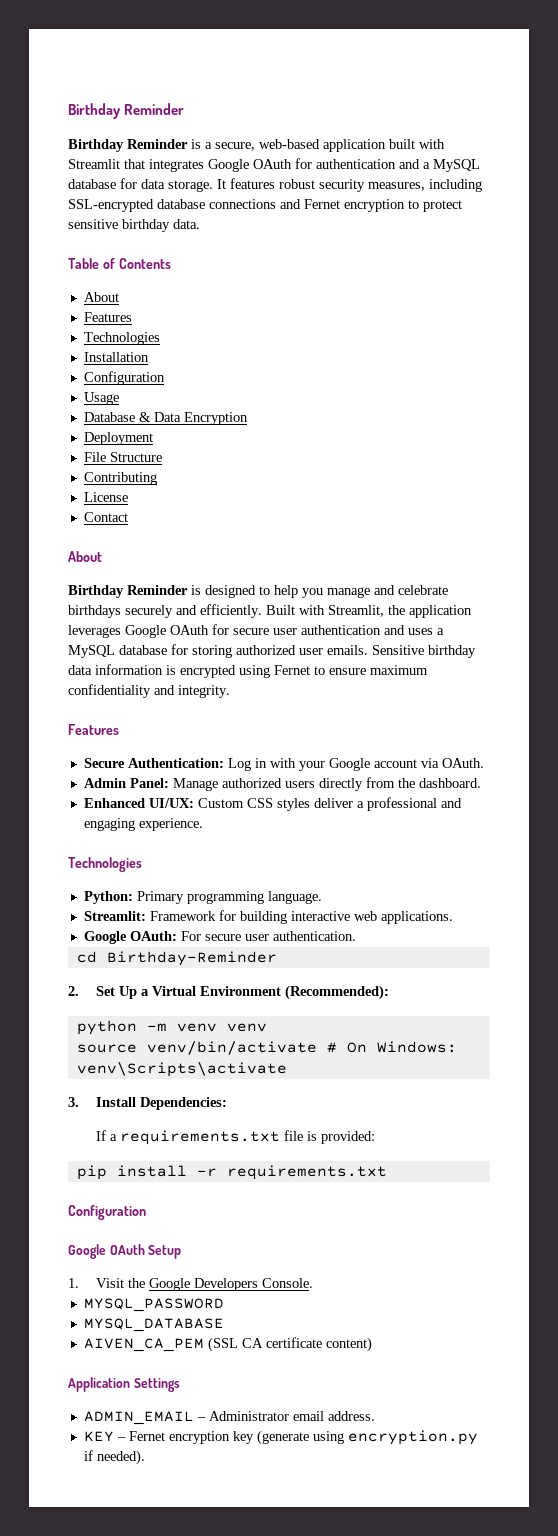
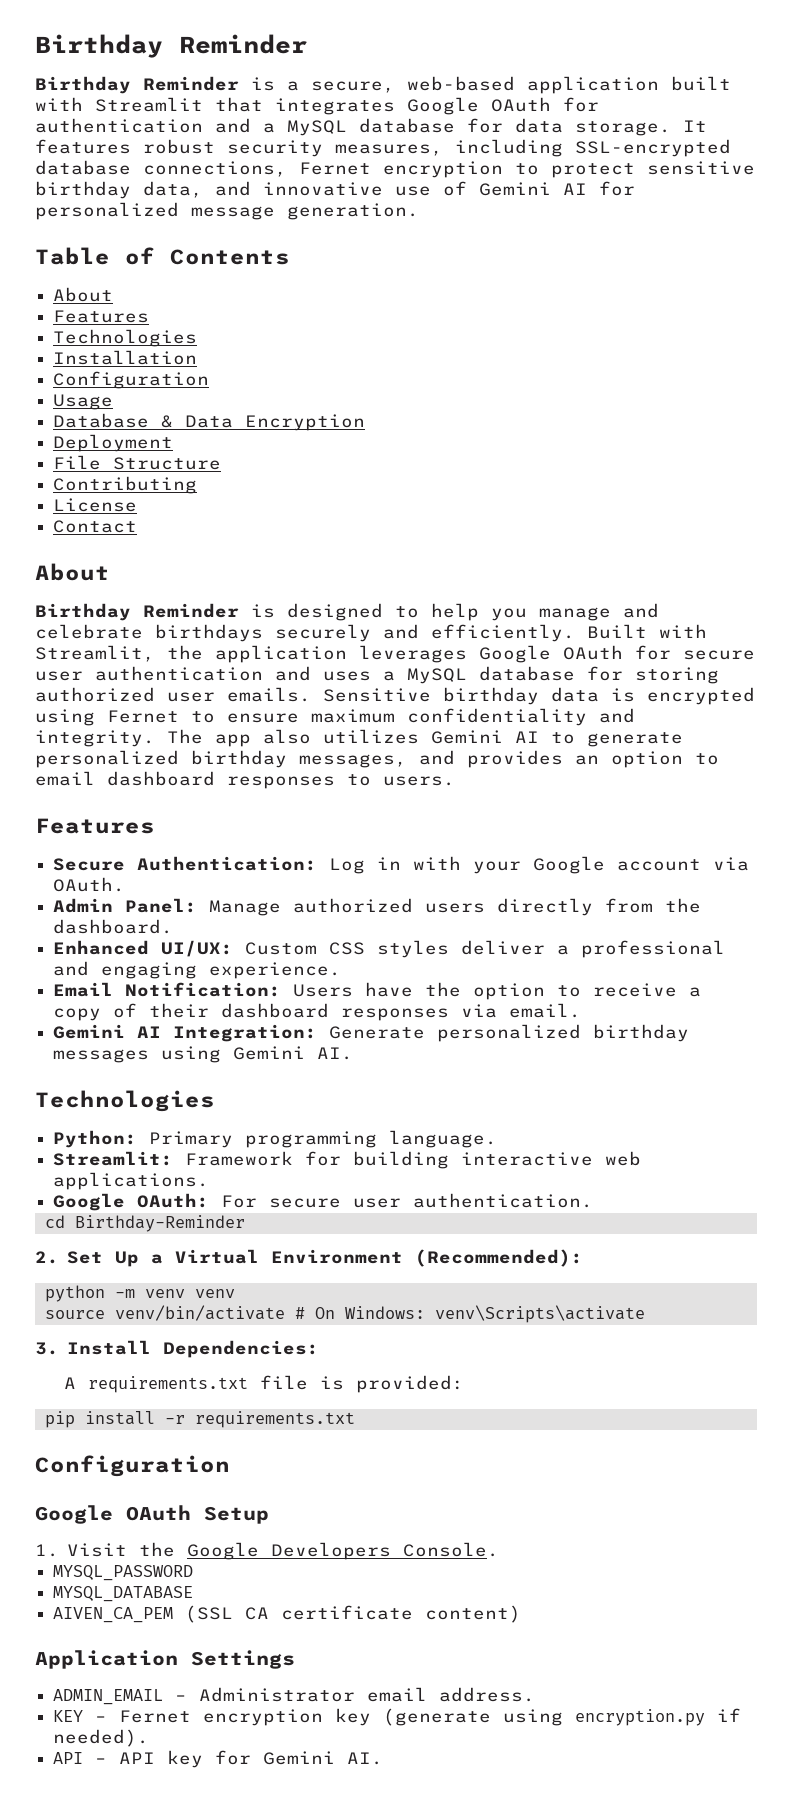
[209,199,301,209] connections and -> [143,161,287,177] connections,
[173,219,200,229] data. -> [143,181,635,198] [35,202,419,220] data, and innovative use of Gemini AI for personalized message generation.
[95,664,163,675] information -> (599, 694) none
(230, 691) none -> [167,729,683,747] [35,750,719,768] [35,771,455,789] The app also utilizes Gemini AI to generate personalized birthday messages, and provides an option to email dashboard responses to users.
(203, 824) none -> [53,982,702,1000] [53,1003,582,1021] [53,1024,690,1042] [53,1046,354,1063] // Email Notification: Users have the option to receive a copy of their dashboard responses via email. // Gemini AI Integration: Generate personalized birthday messages using Gemini AI.
[96,1130,118,1141] If a -> [64,1377,77,1389] A
(145, 1457) none -> [53,1750,384,1768] // API – API key for Gemini AI.

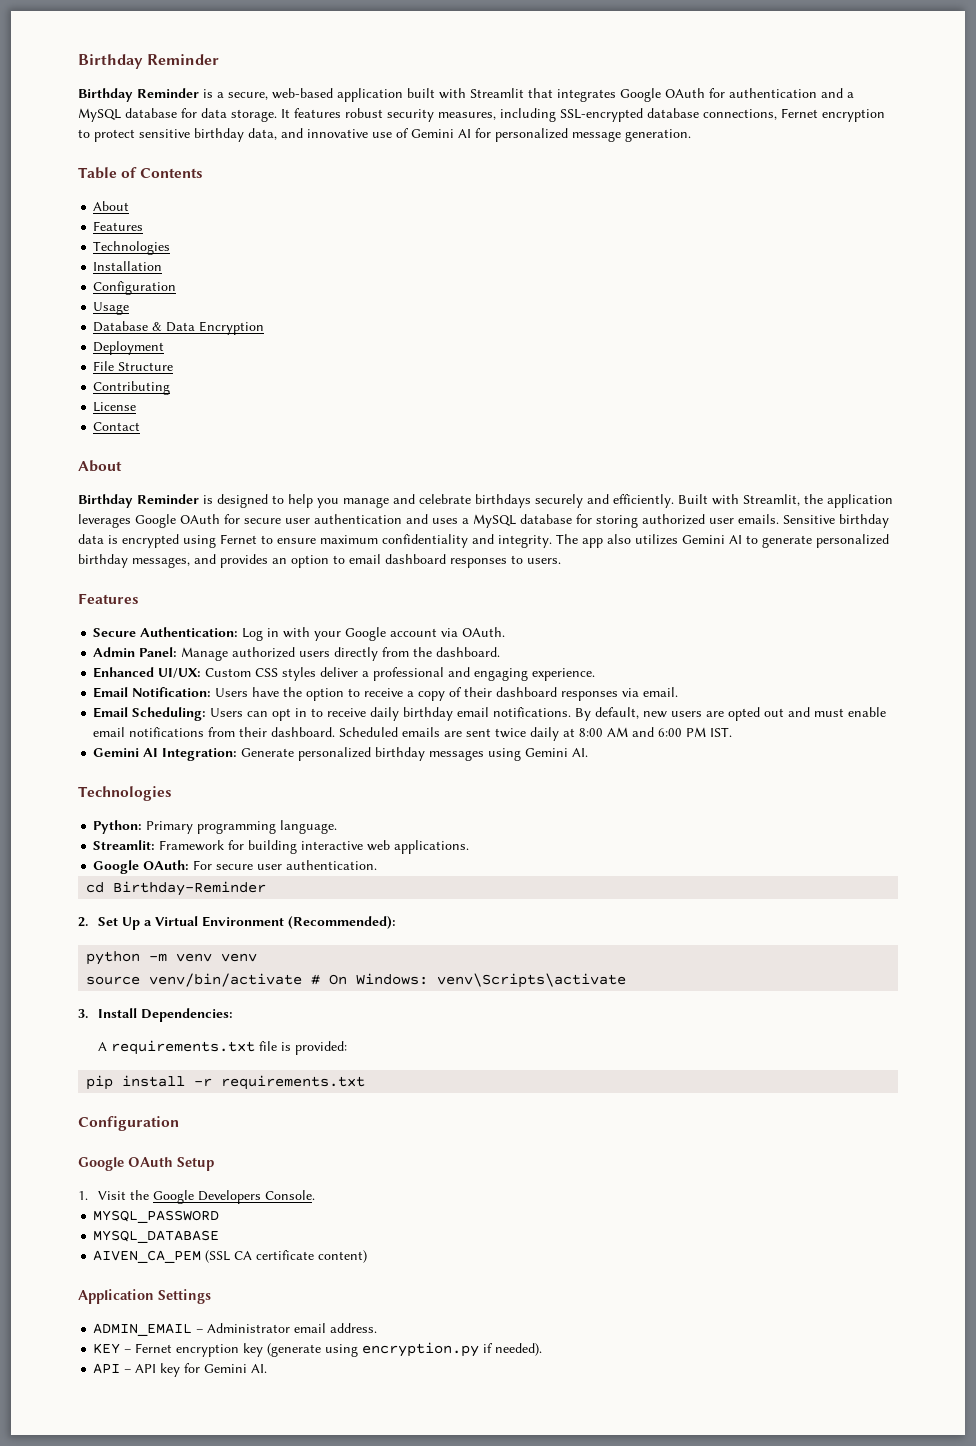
(582, 1010) none -> [93,707,887,721] [93,727,733,741] // Email Scheduling: Users can opt in to receive daily birthday email notifications. By default, new users are opted out and must enable email notifications from their dashboard. Scheduled emails are sent twice daily at 8:00 AM and 6:00 PM IST.

